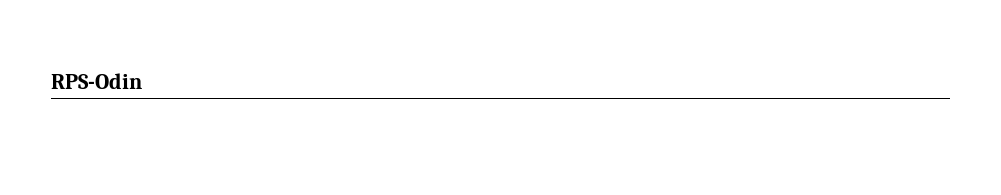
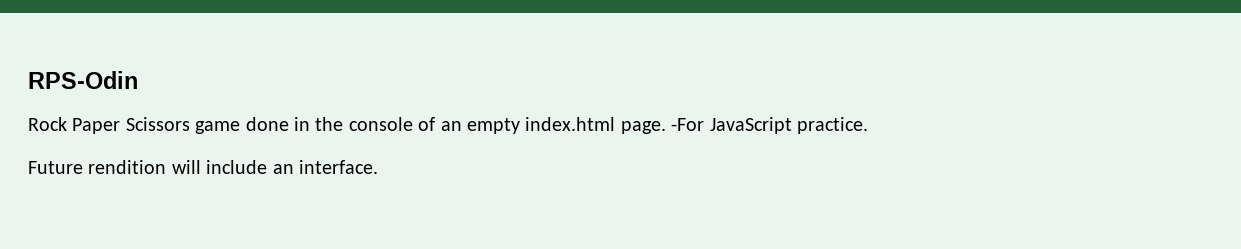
(142, 81) none -> [28,117,868,134] [28,160,378,174] // Rock Paper Scissors game done in the console of an empty index.html page. -For JavaScript practice. // Future rendition will include an interface.

